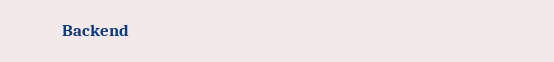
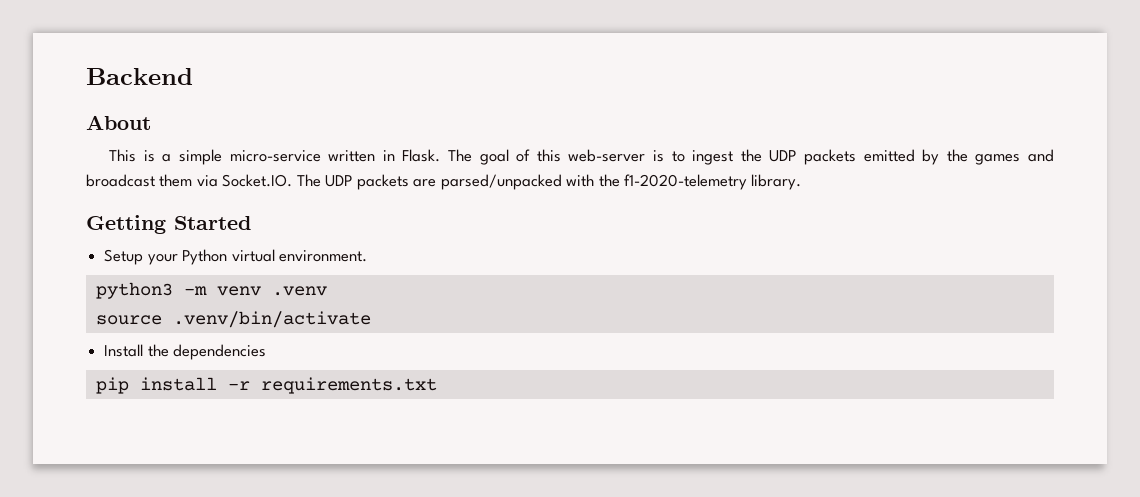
(129, 30) none -> [86,115,151,130] [109,149,1054,165] [86,174,802,190] [86,215,251,234] [104,249,367,265] [95,282,327,299] [95,311,371,328] [104,344,267,360] [95,377,437,394] // About // This is a simple micro-service written in Flask. The goal of this web-server is to ingest the UDP packets emitted by the games and broadcast them via Socket.IO. The UDP packets are parsed/unpacked with the f1-2020-telemetry library. // Getting Started // Setup your Python virtual environment. // python3 -m venv .venv // source .venv/bin/activate // Install the dependencies // pip install -r requirements.txt

